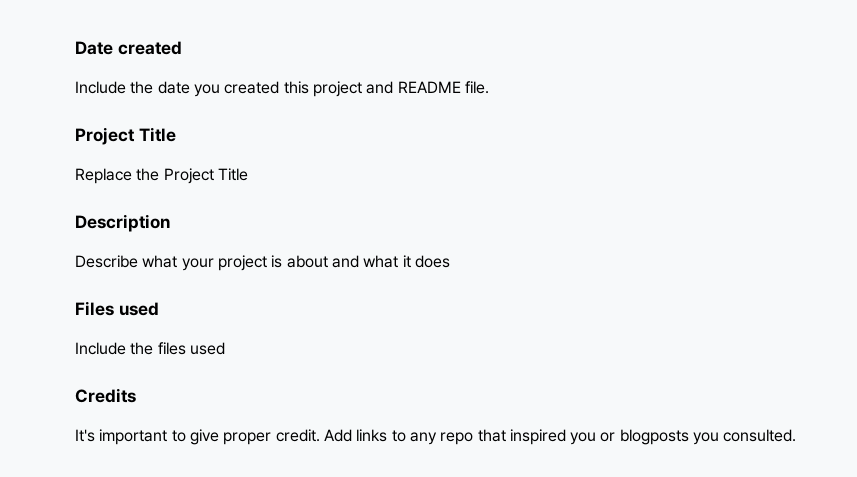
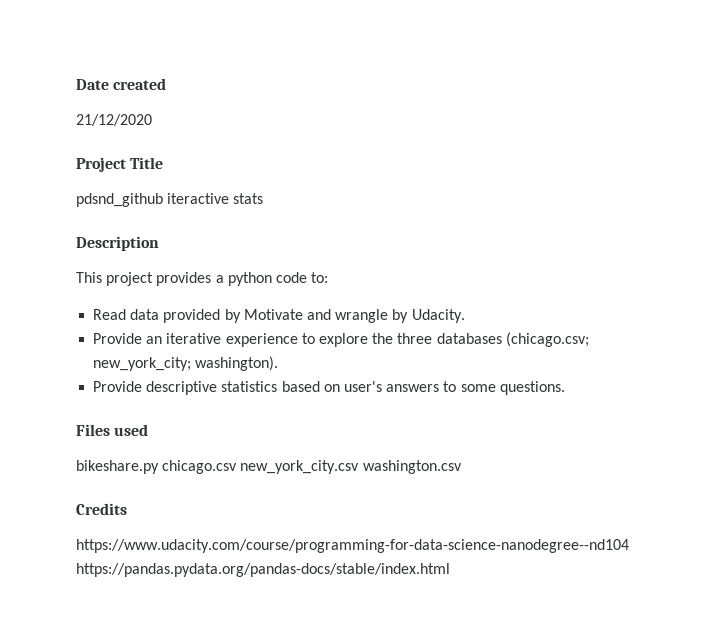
[75,81,489,97] [75,127,176,145] [75,168,248,184] [75,214,170,232] [75,255,450,271] [75,301,159,316] [75,342,225,355] [75,388,136,403] [75,429,797,445] Include the date you created this project and README file. // Project Title // Replace the Project Title // Description // Describe what your project is about and what it does // Files used // Include the files used // Credits // It's important to give proper credit. Add links to any repo that inspired you or blogposts you consulted. -> [76,114,152,126] [76,157,164,172] [76,193,264,207] [76,236,159,251] [76,272,329,286] [93,309,465,323] [93,332,589,347] [93,356,279,371] [93,381,565,395] [76,424,149,436] [76,460,462,474] [76,503,127,515] [76,539,629,553] [76,563,450,577] 21/12/2020 // Project Title // pdsnd_github iteractive stats // Description // This project provides a python code to: // Read data provided by Motivate and wrangle by Udacity. // Provide an iterative experience to explore the three databases (chicago.csv; new_york_city; washington). // Provide descriptive statistics based on user's answers to some questions. // Files used // bikeshare.py chicago.csv new_york_city.csv washington.csv // Credits // https://www.udacity.com/course/programming-for-data-science-nanodegree--nd104 https://pandas.pydata.org/pandas-docs/stable/index.html

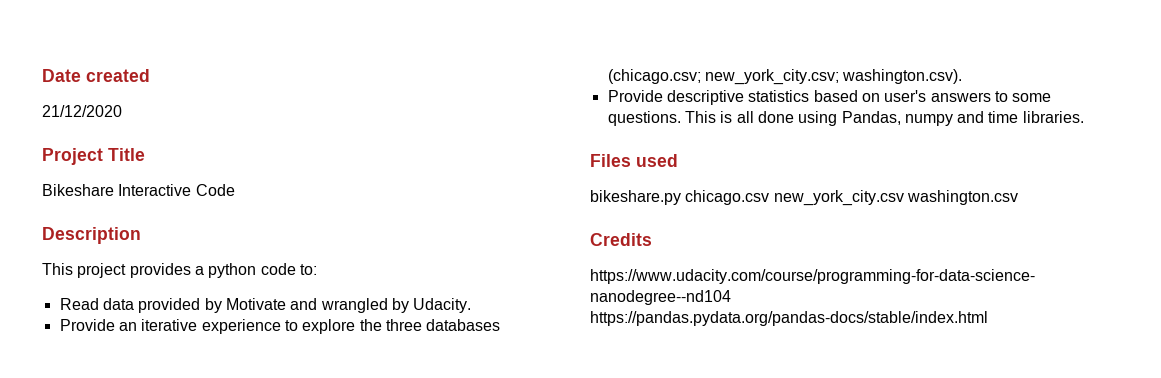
[76,193,264,207] pdsnd_github iteractive stats -> [42,184,235,196] Bikeshare Interactive Code
[335,309,389,323] wrangle -> [320,298,388,313] wrangled
[93,356,279,371] new_york_city; washington). -> [704,69,963,85] new_york_city.csv; washington.csv).
(565, 388) none -> [684,111,1084,126] This is all done using Pandas, numpy and time libraries.

